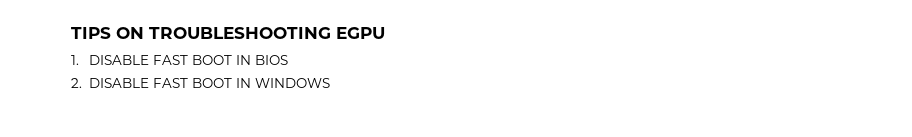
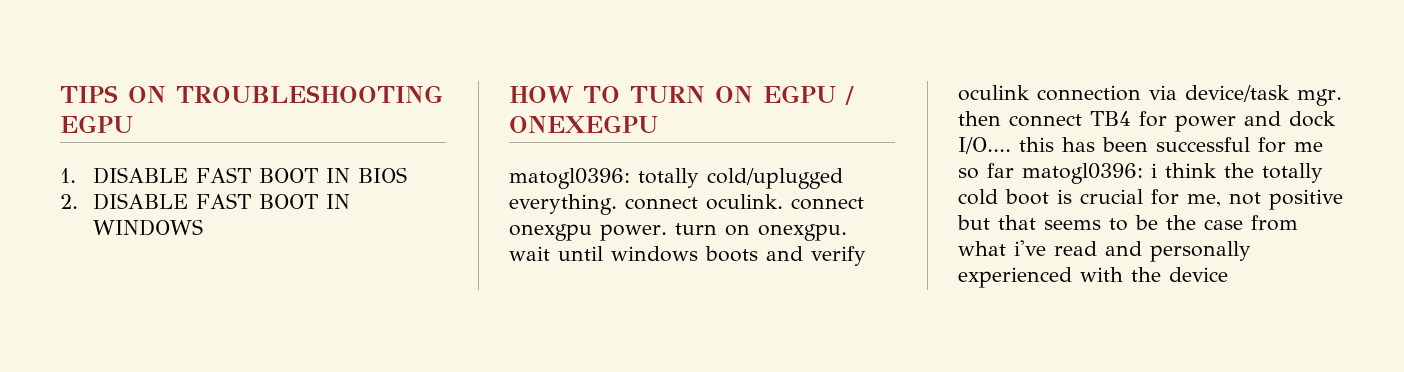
(330, 83) none -> [509,85,854,105] [509,115,658,133] [509,168,843,189] [509,194,864,215] [509,223,847,241] [509,246,866,266] [958,85,1342,106] [958,111,1336,132] [958,137,1323,154] [958,163,1323,184] [958,189,1343,210] [957,215,1298,231] [958,240,1251,262] [958,267,1228,288] // HOW TO TURN ON EGPU / ONEXEGPU // matogl0396: totally cold/uplugged everything. connect oculink. connect onexgpu power. turn on onexgpu. wait until windows boots and verify oculink connection via device/task mgr. then connect TB4 for power and dock I/O.... this has been successful for me so far matogl0396: i think the totally cold boot is crucial for me, not positive but that seems to be the case from what i've read and personally experienced with the device

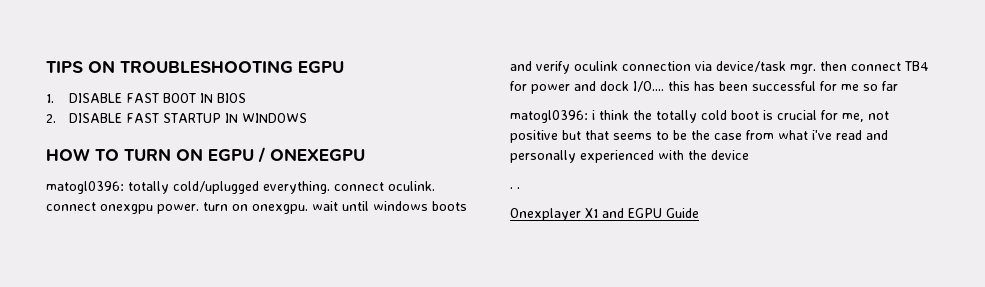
[258,194,318,209] BOOT -> [162,113,221,123] STARTUP
(1014, 170) none -> (898, 86) //
(1228, 274) none -> [510,187,520,189] [510,208,699,221] // . . // Onexplayer X1 and EGPU Guide

